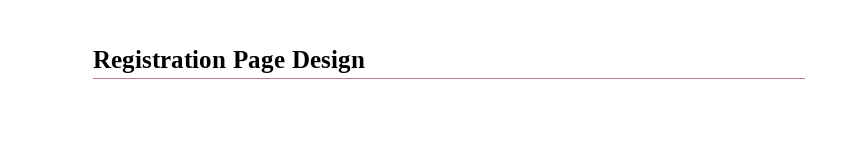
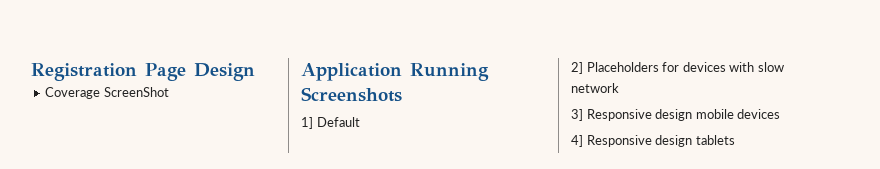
(365, 61) none -> [45,87,169,99] [301,63,489,81] [301,87,402,102] [301,117,360,129] [571,62,784,74] [571,83,619,93] [571,109,781,121] [571,135,735,147] // Coverage ScreenShot // Application Running Screenshots // 1] Default // 2] Placeholders for devices with slow network // 3] Responsive design mobile devices // 4] Responsive design tablets

